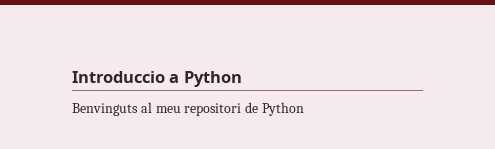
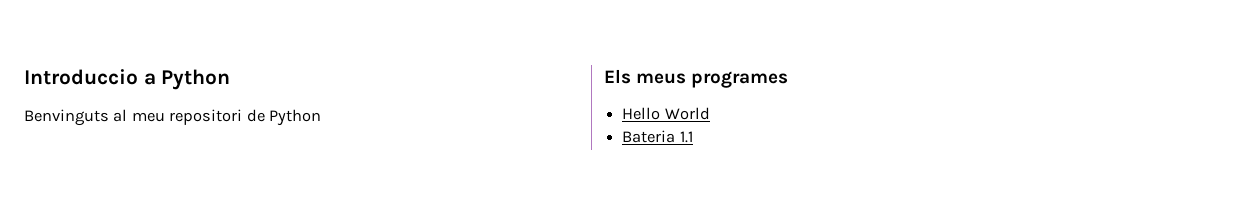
(304, 109) none -> [604,69,789,88] [622,107,710,120] [622,130,693,143] // Els meus programes // Hello World // Bateria 1.1

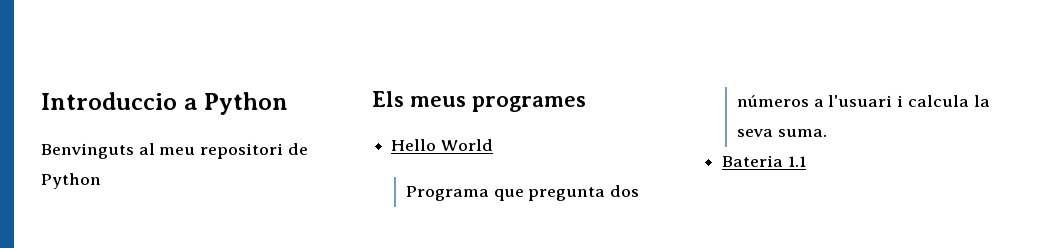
(710, 113) none -> [406,185,640,201] [737,95,990,107] [737,129,827,137] // Programa que pregunta dos números a l'usuari i calcula la seva suma.

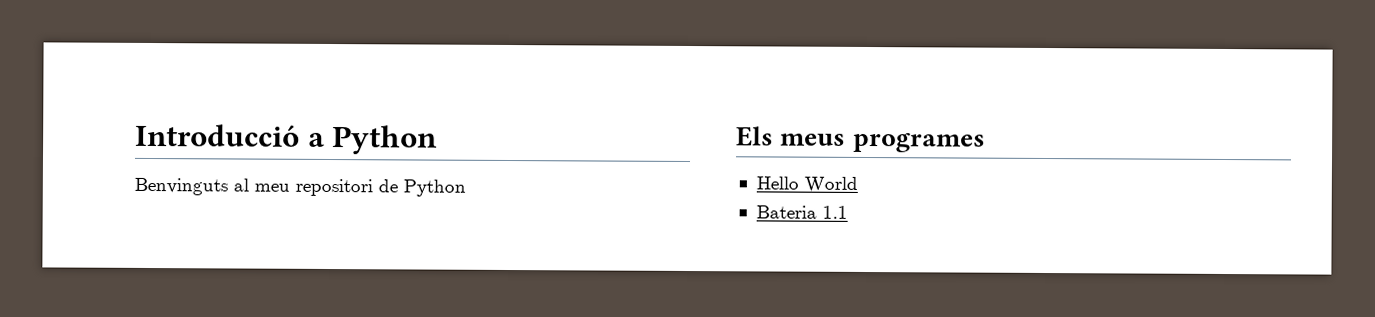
[41,92,177,110] Introduccio -> [135,123,300,147] Introducció
[406,185,640,201] [737,95,990,107] [737,129,827,137] // Programa que pregunta dos números a l'usuari i calcula la seva suma. -> (858, 184) none

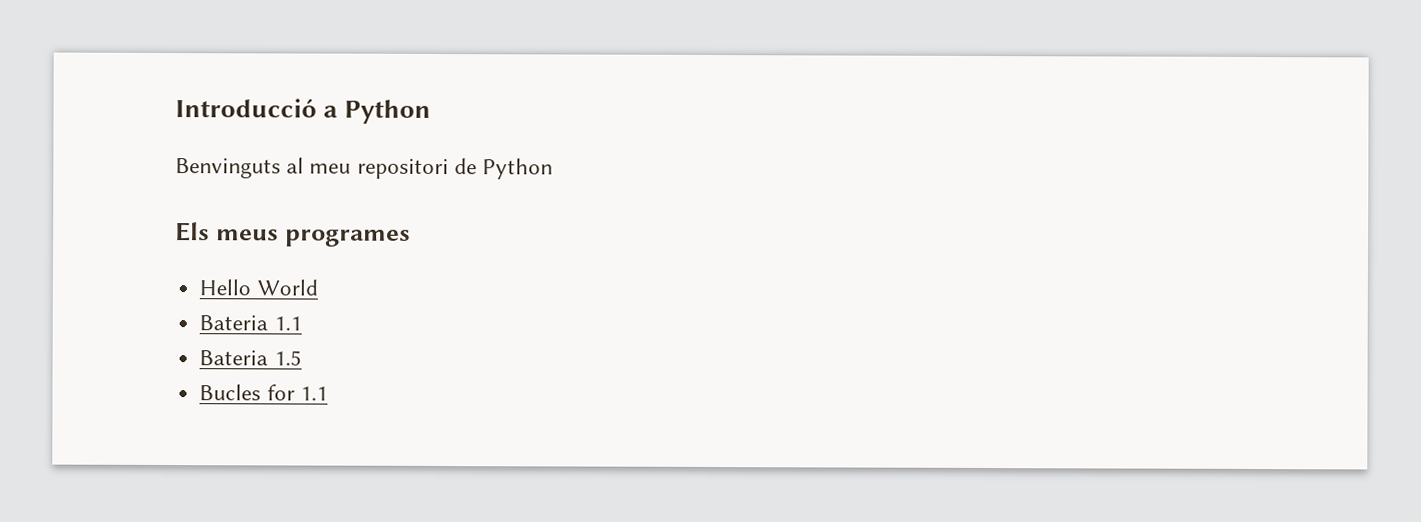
(848, 212) none -> [199,350,302,366] [199,384,328,401] // Bateria 1.5 // Bucles for 1.1

